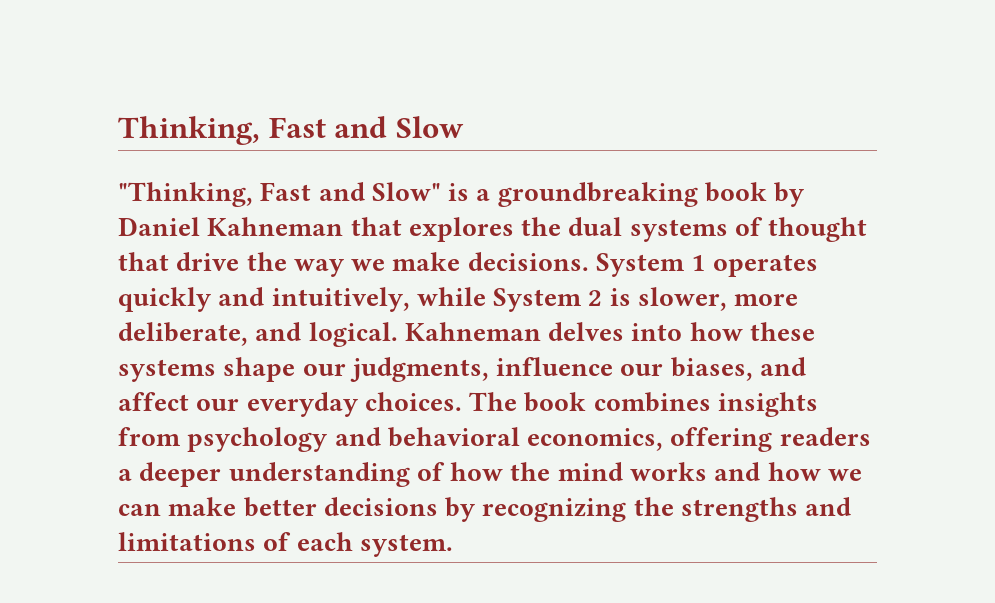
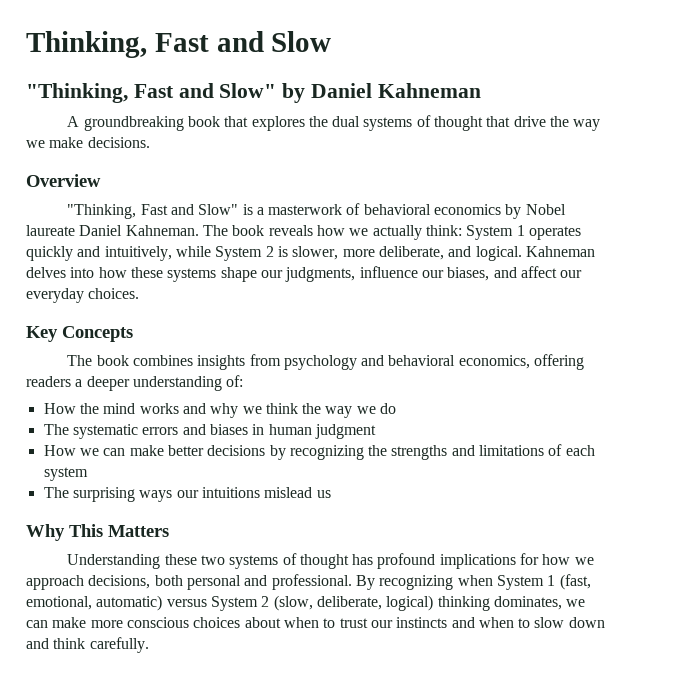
[448,182,768,207] is a groundbreaking book -> (277, 90) none
(344, 226) none -> [67,116,220,131] // A groundbreaking book
(589, 261) none -> [26,174,101,187] [67,203,566,219] [26,225,462,240] // Overview // "Thinking, Fast and Slow" is a masterwork of behavioral economics by Nobel laureate Daniel Kahneman. The book reveals how we actually think:
(462, 401) none -> [26,326,133,342] // Key Concepts //
[416,462,504,481] of how -> [226,375,244,387] [43,403,76,414] of: // How
[767,462,821,481] how -> [210,403,397,418] [43,424,376,439] [43,445,76,456] why we think the way we do // The systematic errors and biases in human judgment // How
[359,534,453,557] system. -> [43,467,88,481] [43,487,331,502] [26,524,169,541] [67,553,594,569] [26,574,591,590] [26,595,586,611] [26,617,605,628] [26,637,149,653] system // The surprising ways our intuitions mislead us // Why This Matters // Understanding these two systems of thought has profound implications for how we approach decisions, both personal and professional. By recognizing when System 1 (fast, emotional, automatic) versus System 2 (slow, deliberate, logical) thinking dominates, we can make more conscious choices about when to trust our instincts and when to slow down and think carefully.

